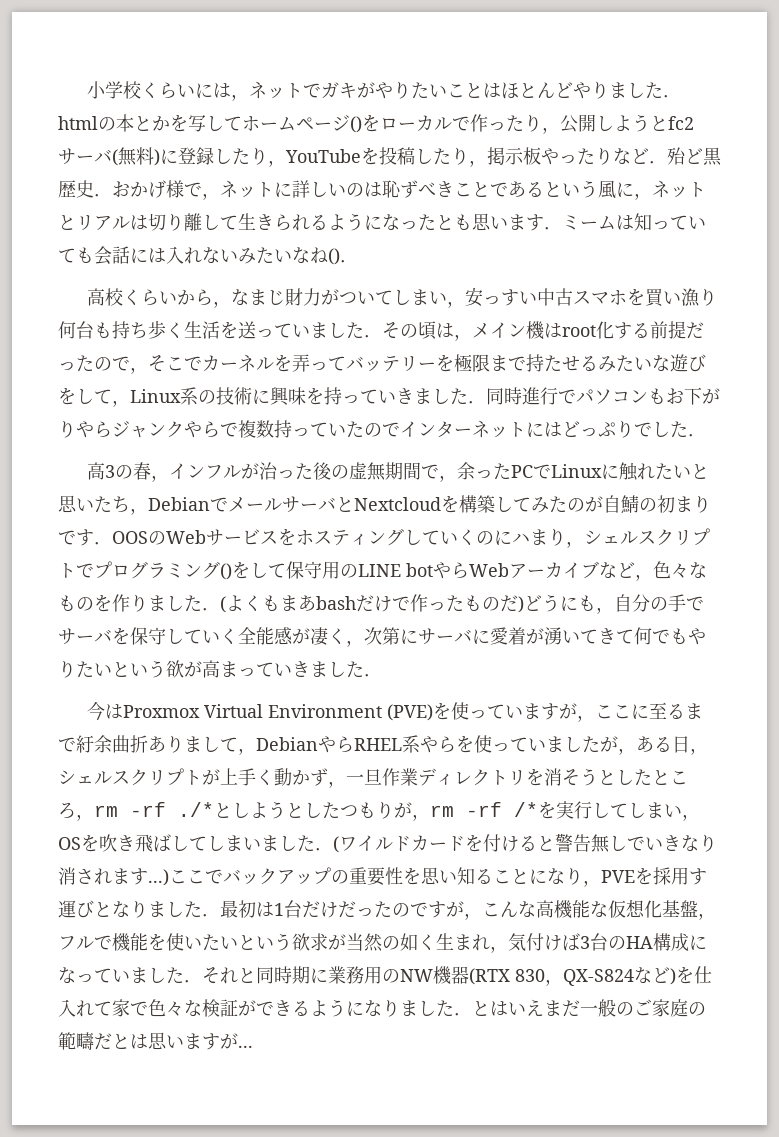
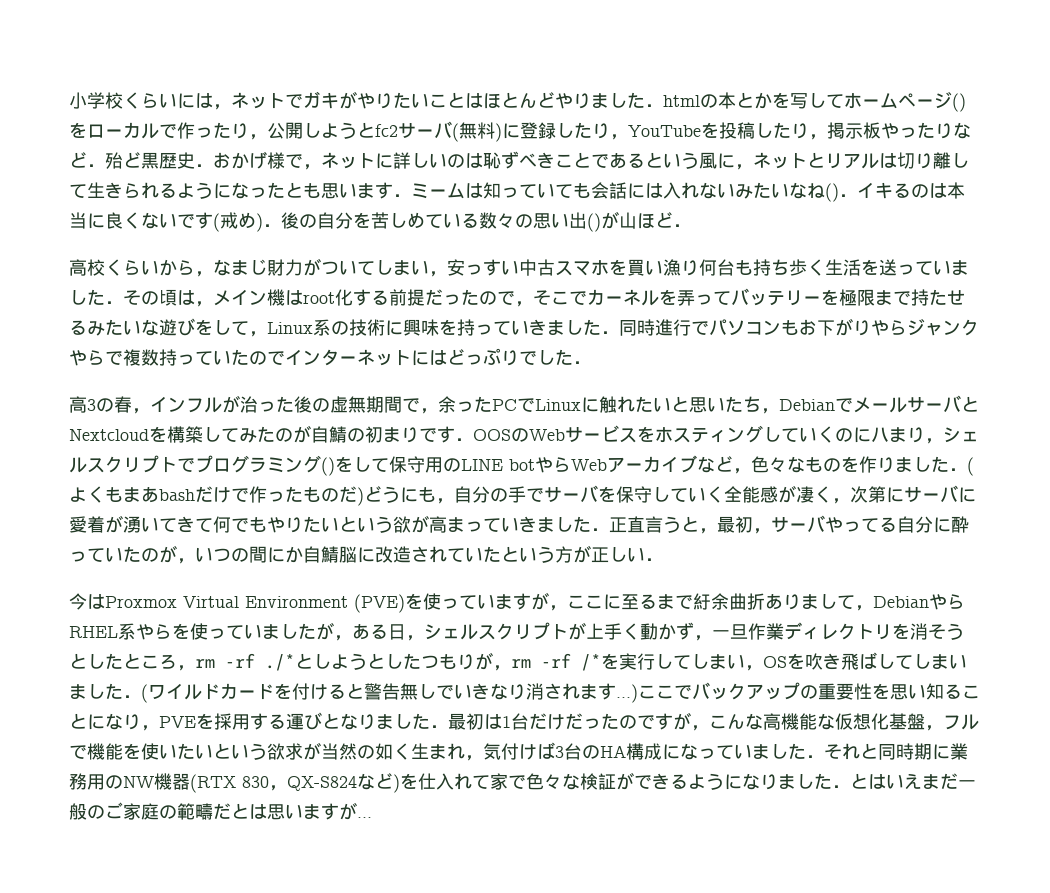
(358, 261) none -> [857,182,965,199] [69,211,691,232] イキるのは本当に良くないです(戒め)．後の自分を苦しめている数々の思い出()が山ほど．
(382, 675) none -> [609,515,969,534] [69,545,663,564] 正直言うと，最初，サーバやってる自分に酔っていたのが，いつの間にか自鯖脳に改造されていたという方が正しい．
(707, 876) none -> [268,714,286,729] る

